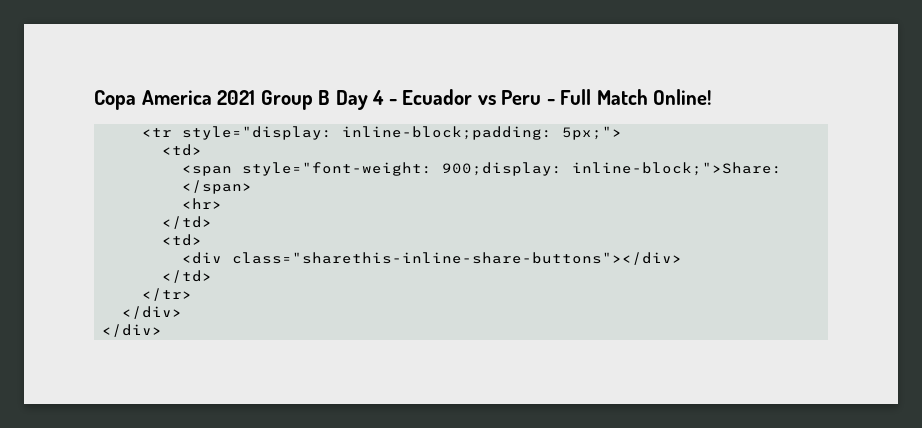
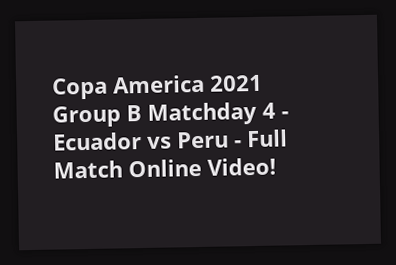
[335,90,368,110] Day -> [147,101,257,126] Matchday
[653,89,713,105] [141,126,622,140] [161,144,202,156] [181,162,782,176] [181,180,252,194] [181,198,222,209] [161,216,212,229] [161,234,202,246] [181,252,682,265] [161,270,212,283] [141,288,192,301] [121,306,182,319] [101,324,162,337] Online! // <tr style="display: inline-block;padding: 5px;"> // <td> // <span style="font-weight: 900;display: inline-block;">Share: </span> // <hr> // </td> // <td> // <div class="sharethis-inline-share-buttons"></div> // </td> // </tr> // </div> // </div> -> [128,157,276,178] Online Video!

